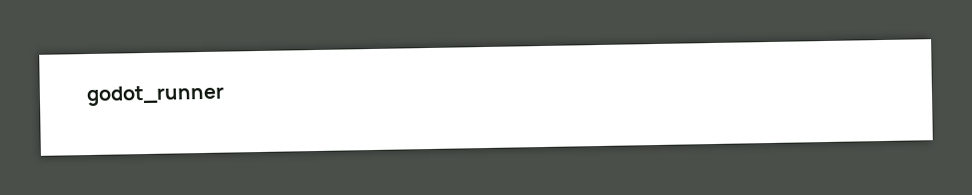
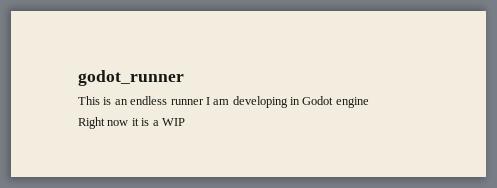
(225, 95) none -> [78,96,369,108] [78,117,185,129] // This is an endless runner I am developing in Godot engine // Right now it is a WIP

